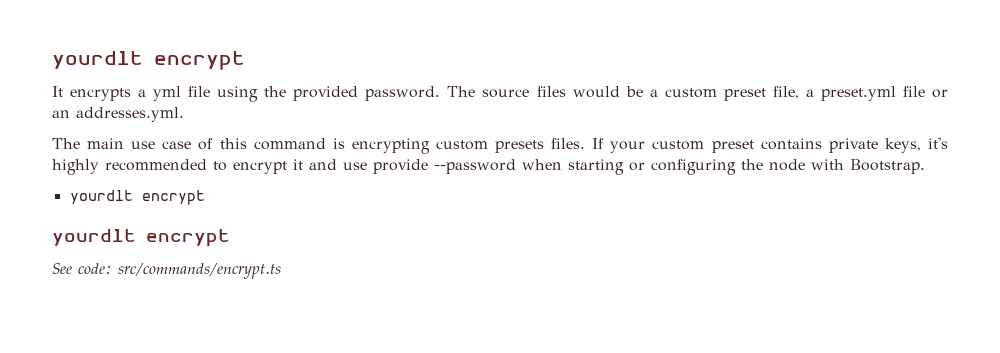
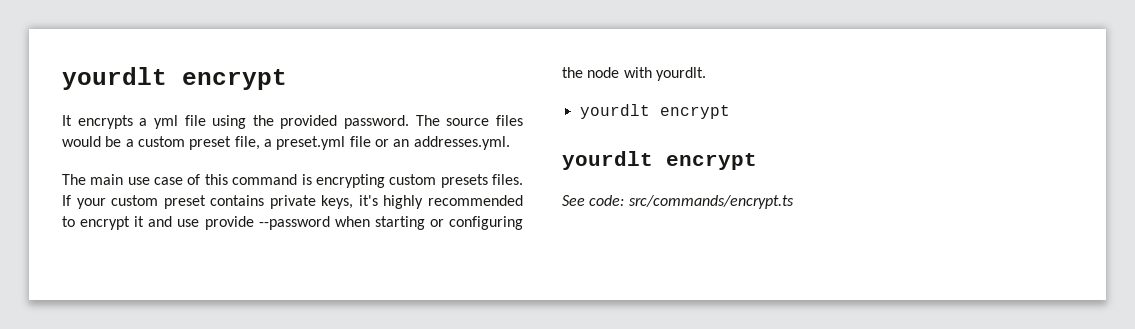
[850,159,925,174] Bootstrap. -> [655,67,706,81] yourdlt.

